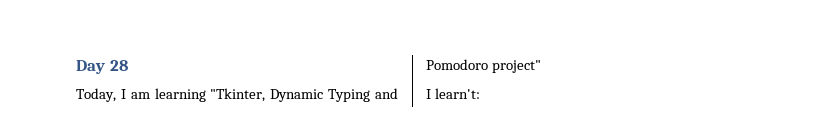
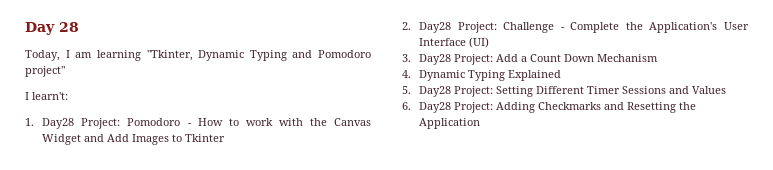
(480, 93) none -> [25,118,371,129] [42,134,226,145] [402,22,749,33] [419,37,490,48] [402,54,659,65] [402,70,562,81] [402,86,727,97] [402,102,697,113] [419,118,481,129] // 1. Day28 Project: Pomodoro - How to work with the Canvas Widget and Add Images to Tkinter // 2. Day28 Project: Challenge - Complete the Application's User Interface (UI) // 3. Day28 Project: Add a Count Down Mechanism // 4. Dynamic Typing Explained // 5. Day28 Project: Setting Different Timer Sessions and Values // 6. Day28 Project: Adding Checkmarks and Resetting the Application

